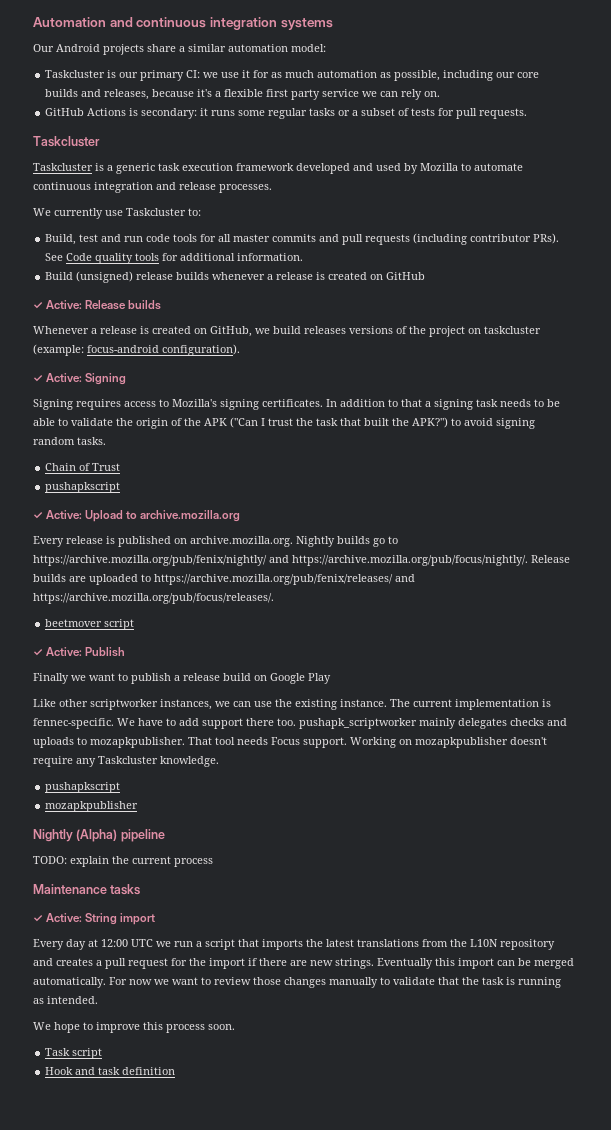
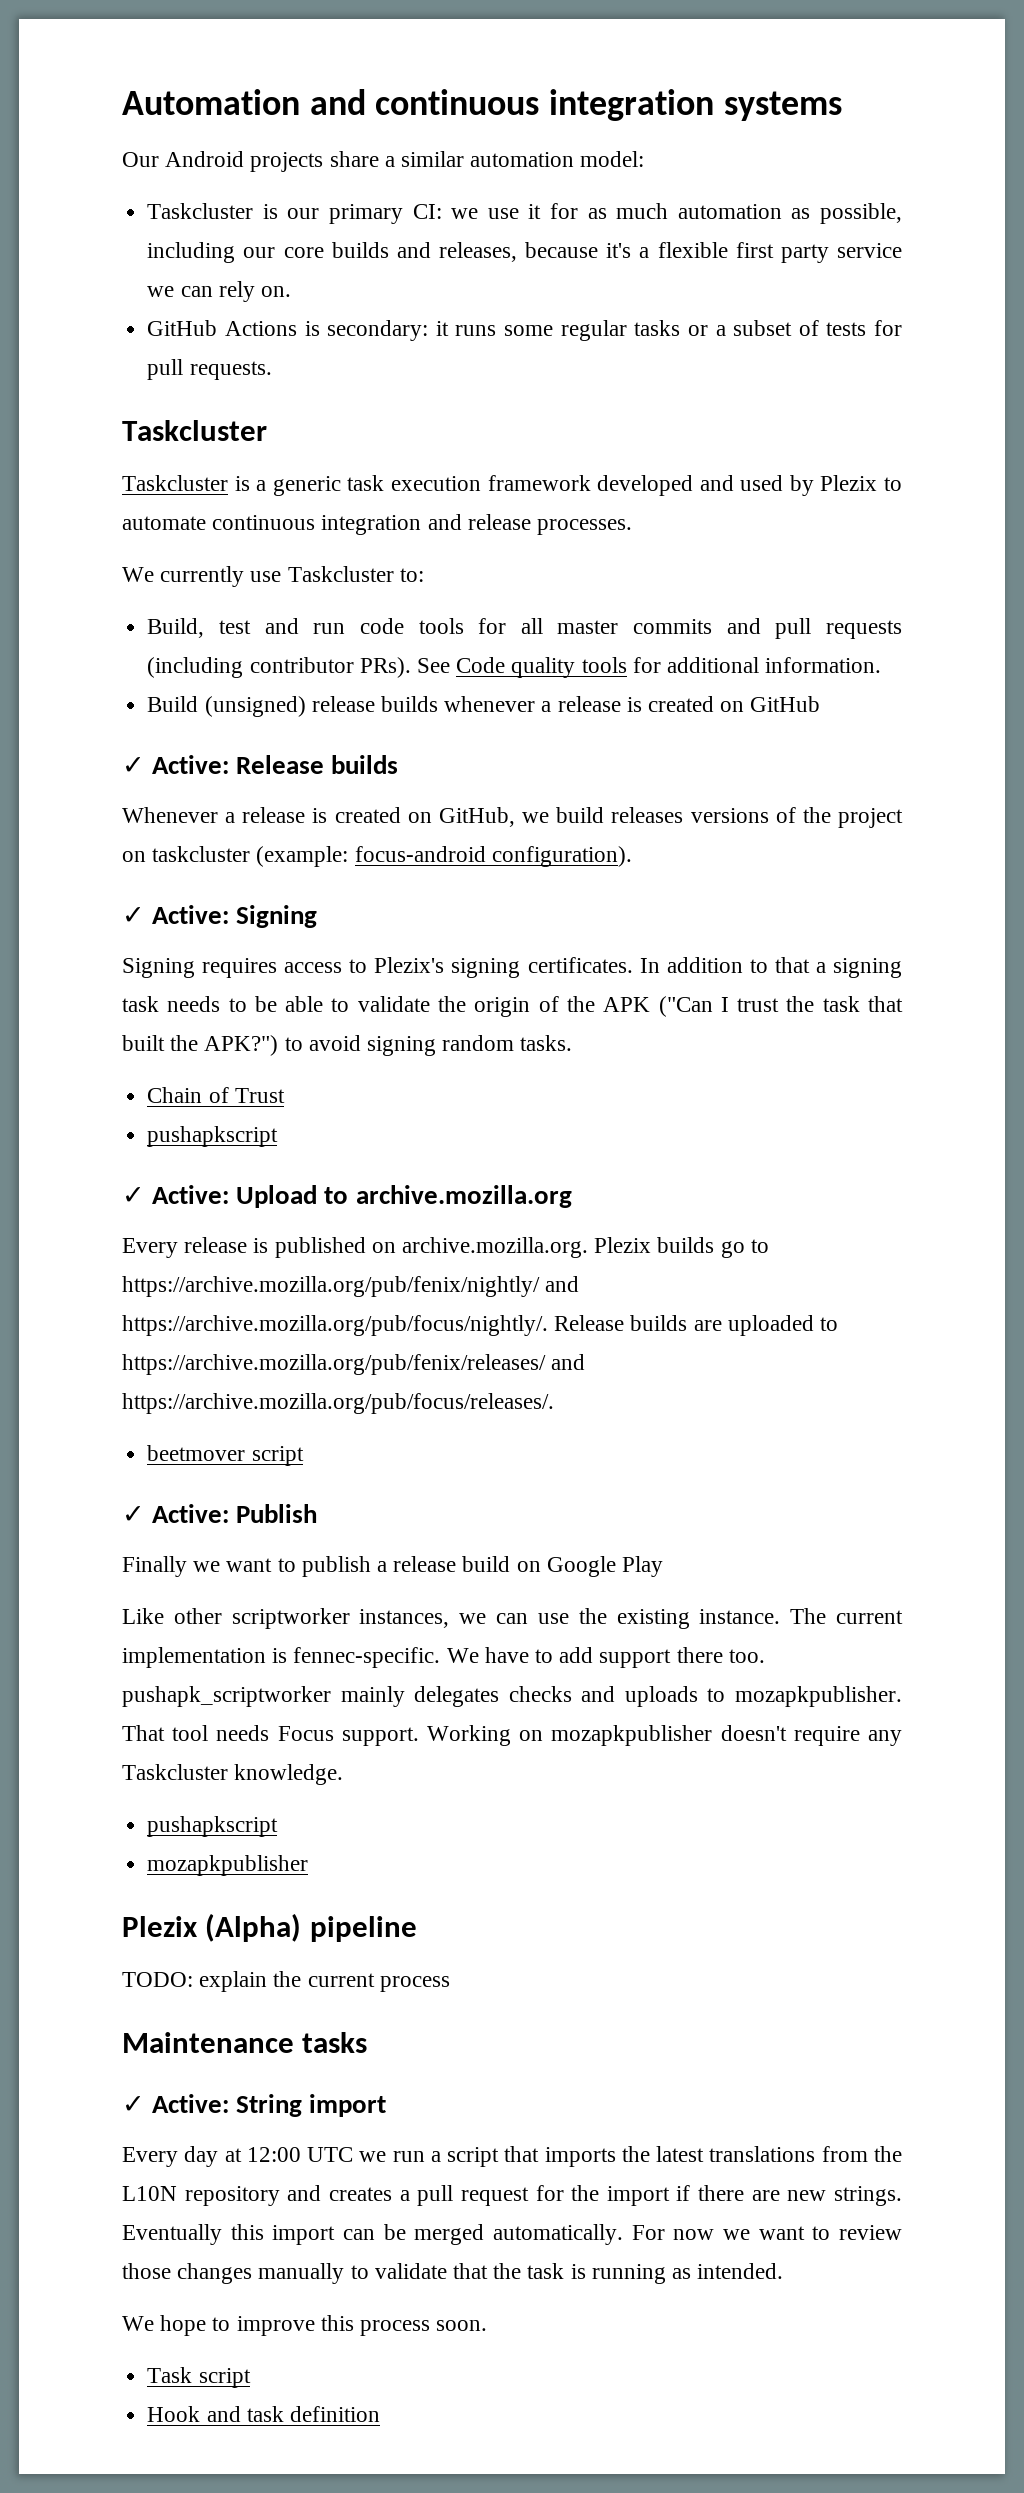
[420,163,458,171] Mozilla -> [820,475,878,491] Plezix
[172,399,217,407] Mozilla's -> [374,957,445,973] Plezix's
[296,536,335,547] Nightly -> [594,1237,652,1253] Plezix
[33,829,73,842] Nightly -> [122,1916,197,1937] Plezix

